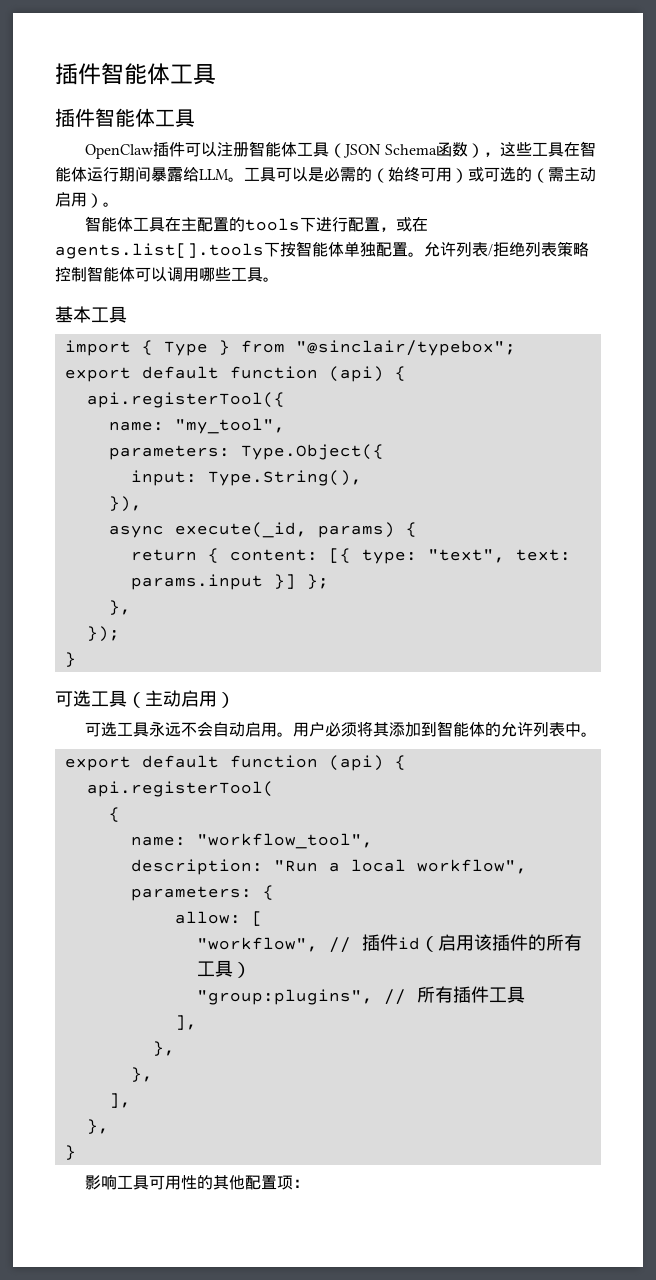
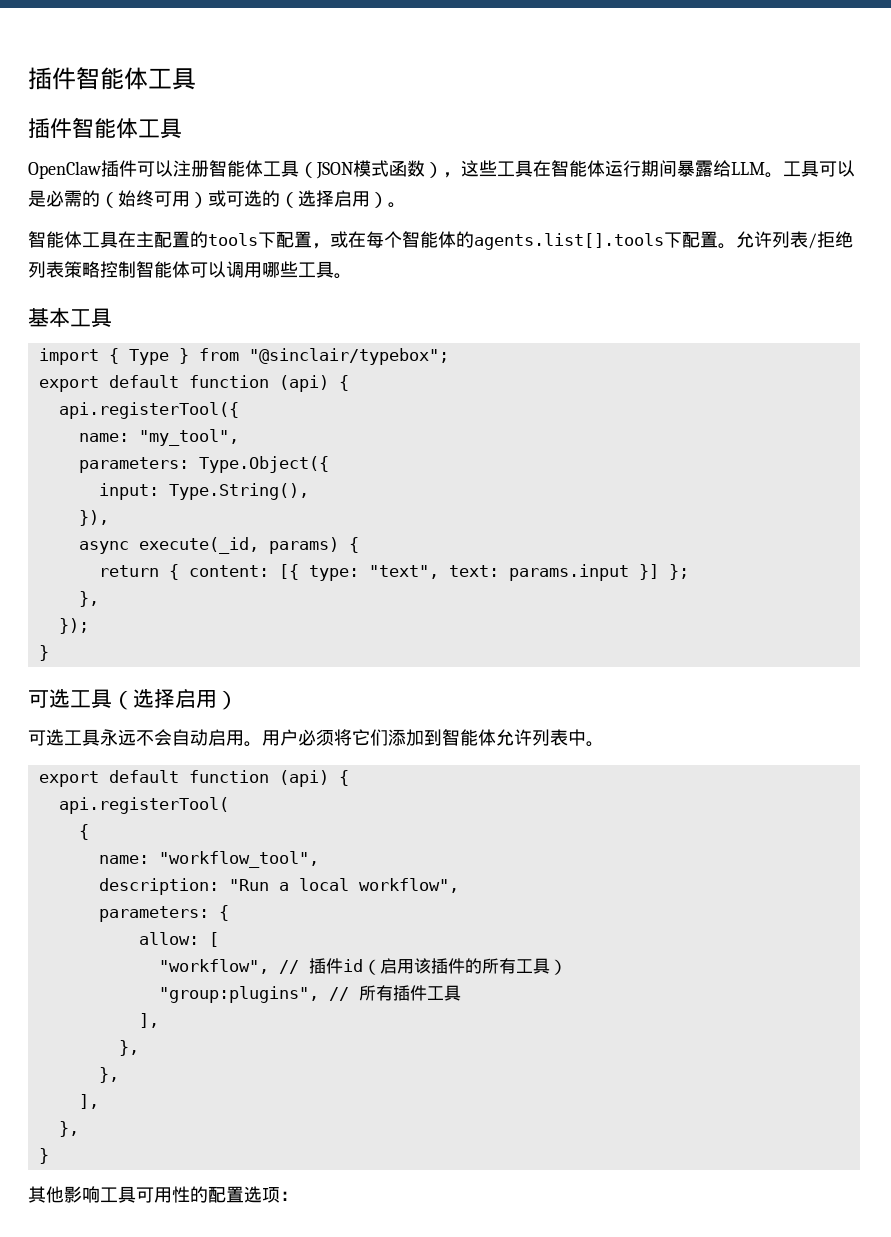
[384,144,437,155] Schema -> [353,160,389,177] 模式
[548,167,596,182] 需主动 -> [298,190,334,207] 选择
[316,217,349,232] 进行 -> (276, 240) none
[55,241,376,259] agents.list[].tools下按智能体单独 -> [366,231,682,250] 每个智能体的agents.list[].tools下
[145,690,181,707] 主动 -> [133,689,175,708] 选择
[373,722,390,737] 其 -> [352,729,388,746] 它们
[485,722,502,737] 的 -> (496, 737) none
(76, 1152) none -> [28,1186,64,1203] 其他
[213,1175,278,1190] 其他配置 -> [208,1186,262,1203] 配置选

